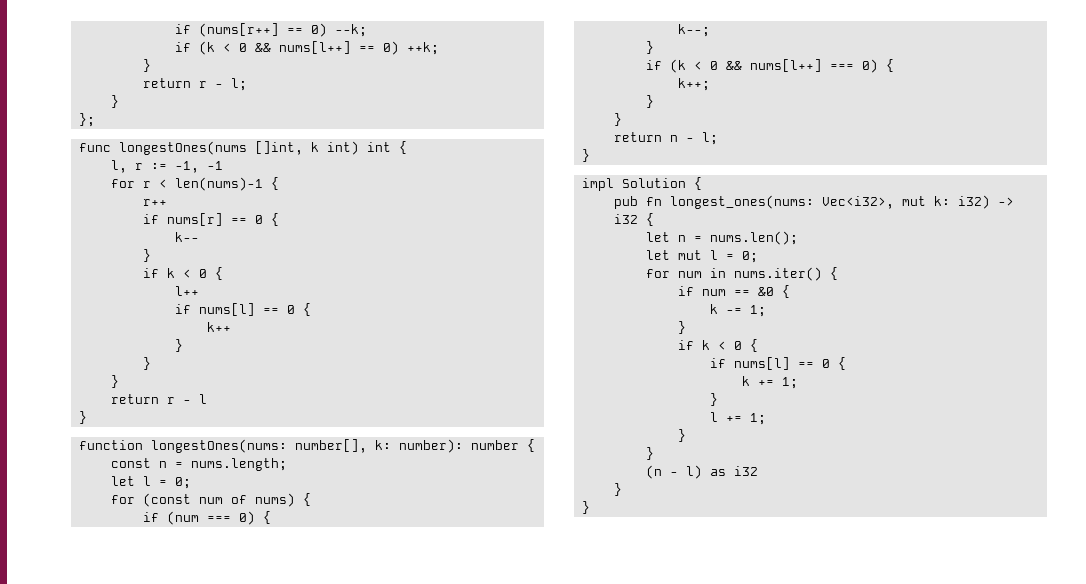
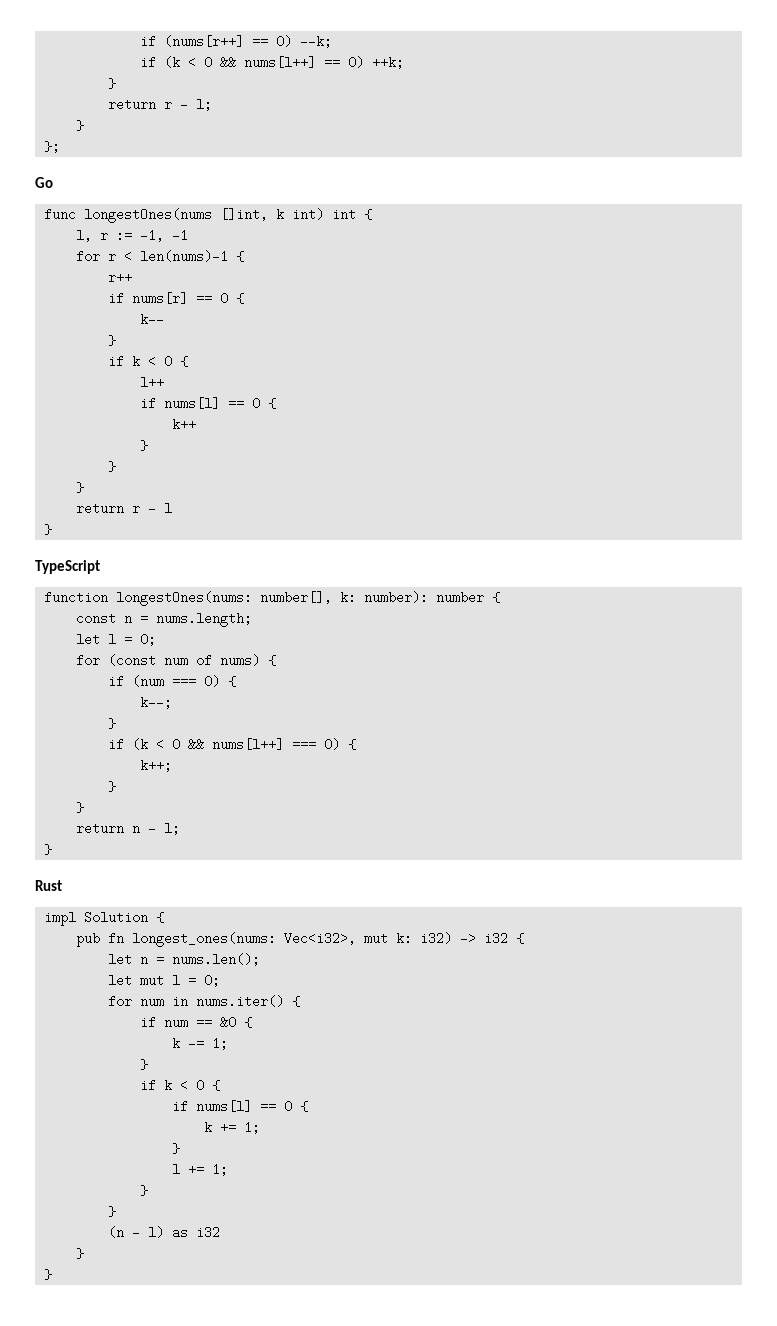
(96, 120) none -> [35,177,53,188] // Go
(88, 417) none -> [35,560,100,574] // TypeScript
(591, 155) none -> [35,880,62,891] // Rust

